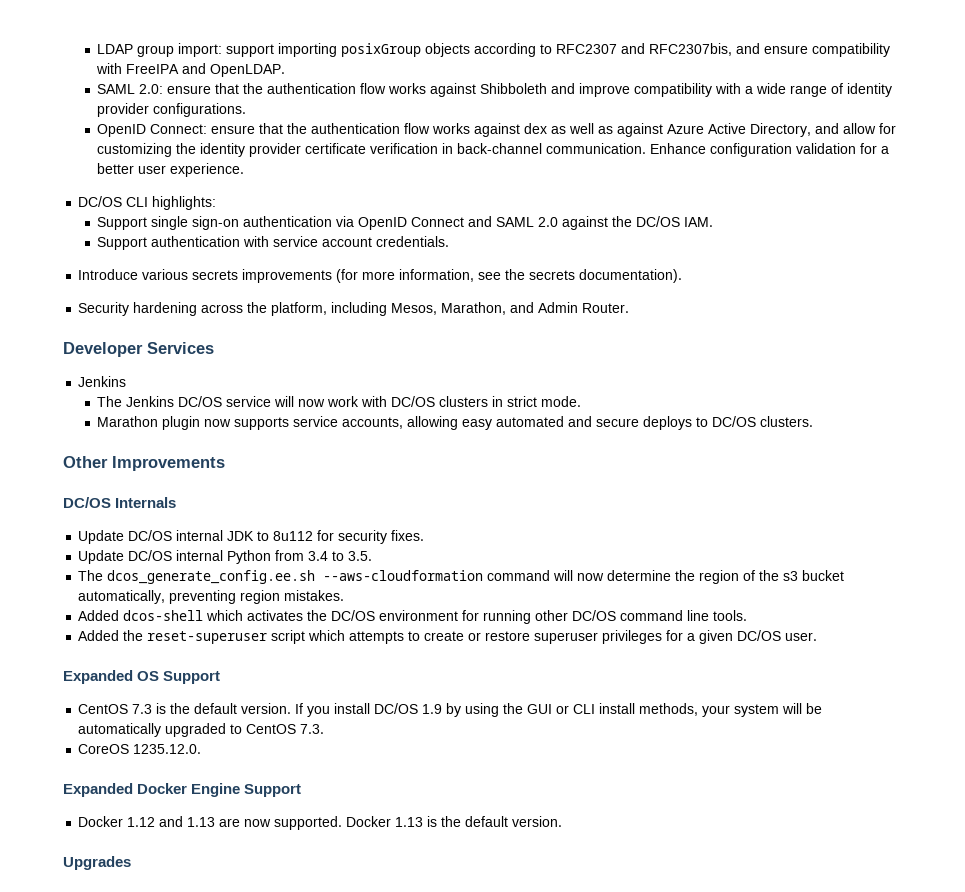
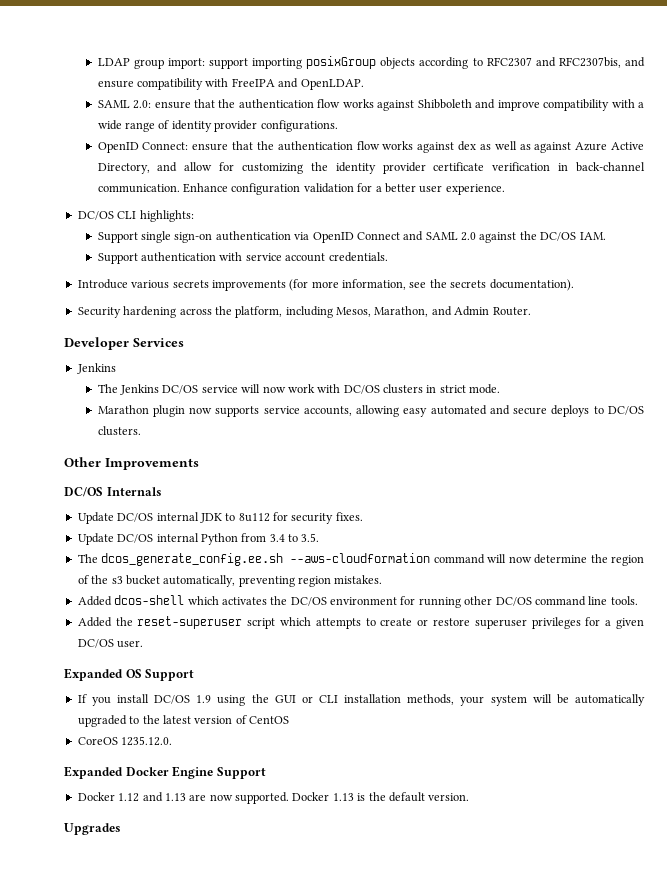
[78,703,292,714] CentOS 7.3 is the default version. -> (195, 675) none
[446,703,462,717] by -> (212, 699) none
[599,703,636,714] install -> [344,694,402,703] installation
[246,724,325,734] CentOS 7.3. -> [142,715,289,724] the latest version of CentOS

